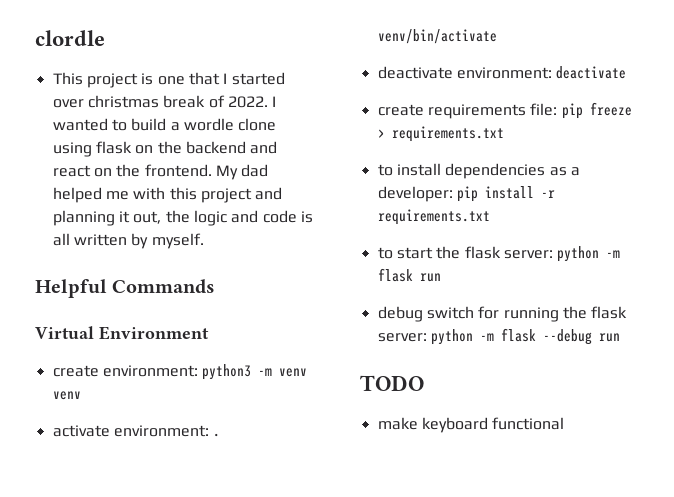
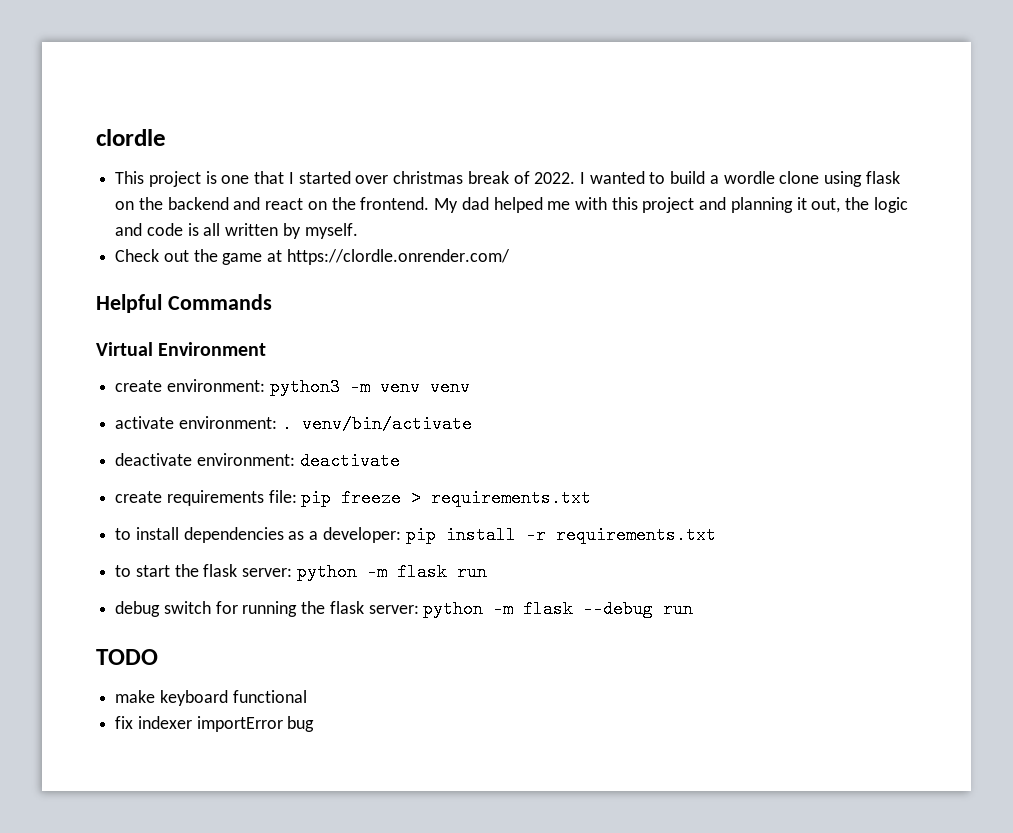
(204, 241) none -> [115,249,510,265] // Check out the game at https://clordle.onrender.com/
(565, 423) none -> [115,716,315,732] // fix indexer importError bug

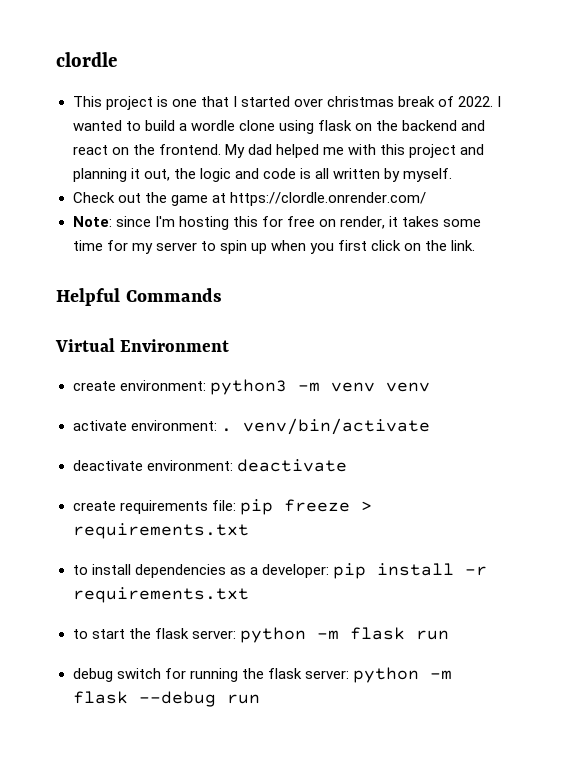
(510, 257) none -> [72,216,482,230] [72,240,476,254] // Note: since I'm hosting this for free on render, it takes some time for my server to spin up when you first click on the link.
[96,649,158,665] [115,690,307,706] [115,716,315,732] // TODO // make keyboard functional // fix indexer importError bug -> (260, 699) none

